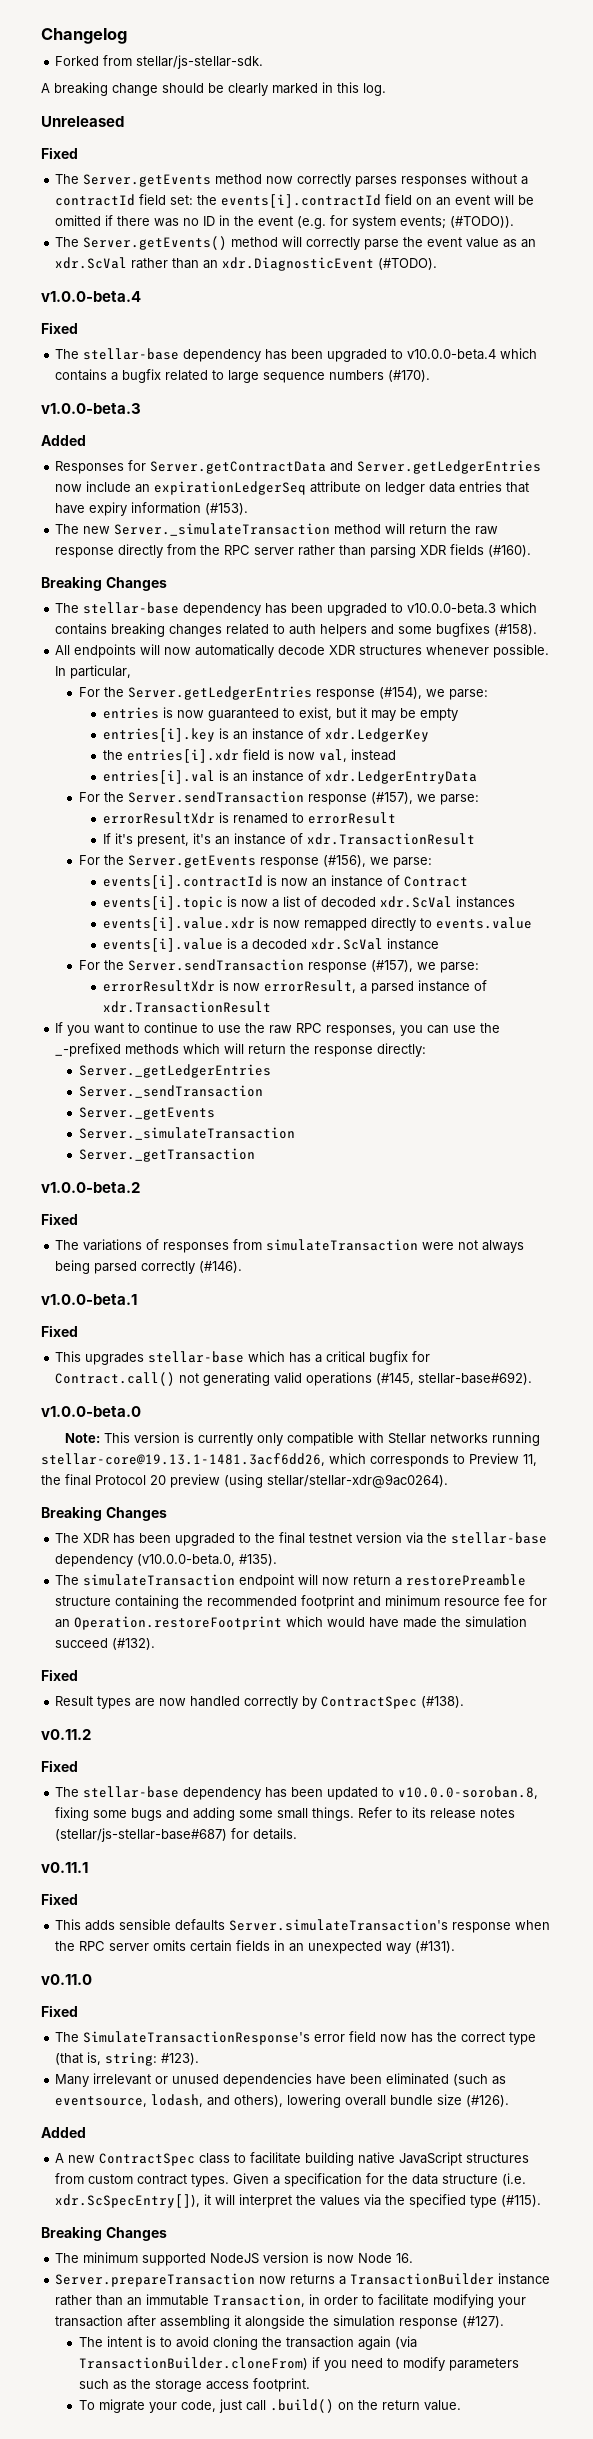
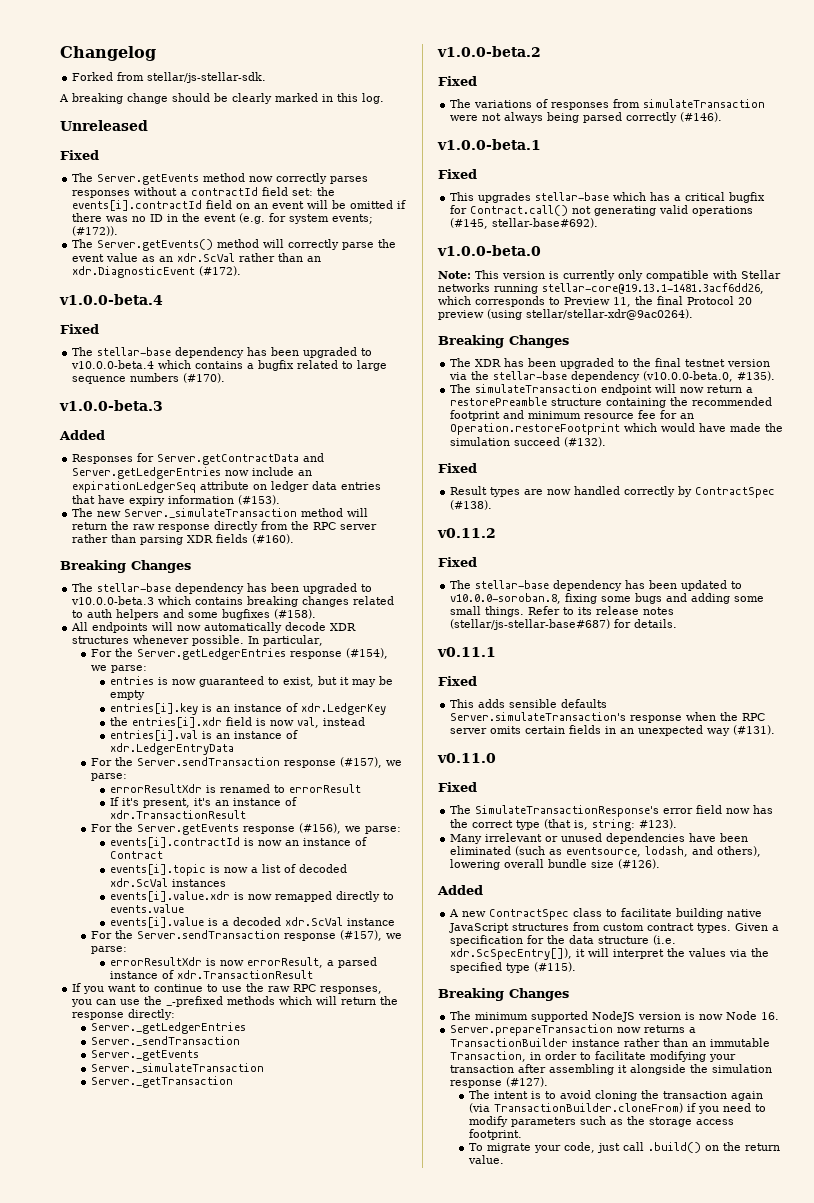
[450,216,515,228] (#TODO)). -> [72,226,119,236] (#172)).
[378,258,438,270] (#TODO). -> [199,266,242,276] (#172).

